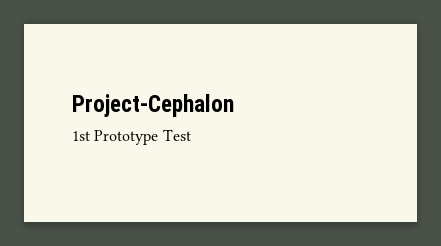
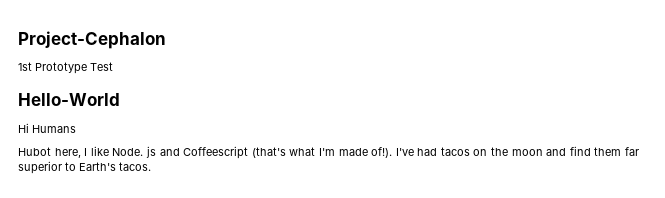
(191, 135) none -> [18,93,120,106] [18,123,76,133] [18,146,639,159] [18,161,151,174] // Hello-World // Hi Humans // Hubot here, I like Node. js and Coffeescript (that's what I'm made of!). I've had tacos on the moon and find them far superior to Earth's tacos.

